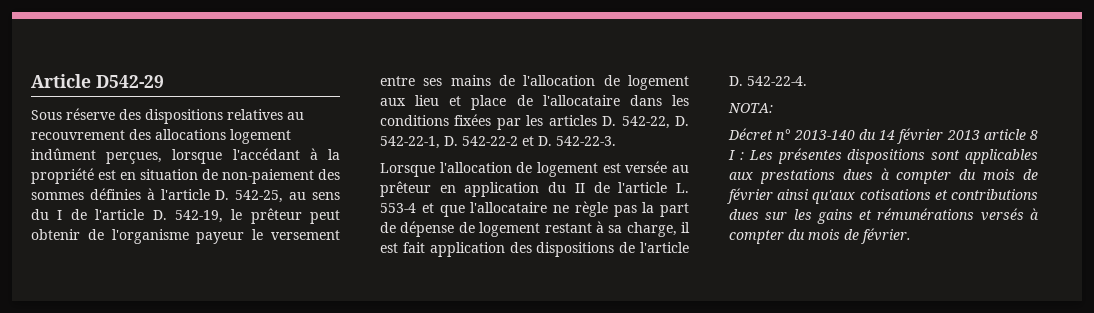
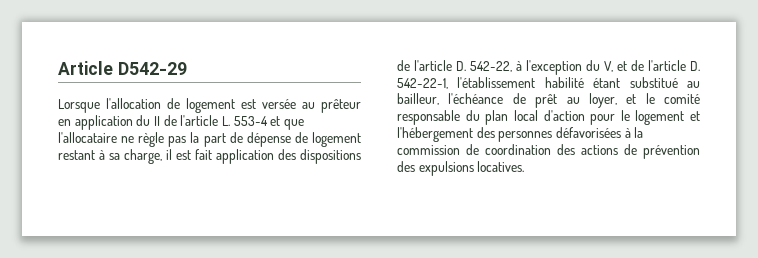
[31,108,304,124] [31,129,291,144] [31,148,340,164] [31,168,340,184] [31,188,340,203] [31,208,340,224] [31,229,340,244] [380,75,689,90] [380,95,689,110] [380,114,689,130] [380,136,616,149] // Sous réserve des dispositions relatives au recouvrement des allocations logement indûment perçues, lorsque l'accédant à la propriété est en situation de non-paiement des sommes définies à l'article D. 542-25, au sens du I de l'article D. 542-19, le prêteur peut obtenir de l'organisme payeur le versement entre ses mains de l'allocation de logement aux lieu et place de l'allocataire dans les conditions fixées par les articles D. 542-22, D. 542-22-1, D. 542-22-2 et D. 542-22-3. -> (187, 68) none
[747,76,807,86] [728,103,773,113] [728,128,1038,144] [728,148,1038,164] [729,168,1038,184] [727,188,1038,204] [729,208,1039,224] [729,228,911,244] 542-22-4. // NOTA: // Décret n° 2013-140 du 14 février 2013 article 8 I : Les présentes dispositions sont applicables aux prestations dues à compter du mois de février ainsi qu'aux cotisations et contributions dues sur les gains et rémunérations versés à compter du mois de février. -> [470,60,700,75] [397,77,700,89] [397,93,700,108] [397,110,700,125] [397,127,644,142] [397,144,700,159] [397,161,525,176] 542-22, à l'exception du V, et de l'article D. 542-22-1, l'établissement habilité étant substitué au bailleur, l'échéance de prêt au loyer, et le comité responsable du plan local d'action pour le logement et l'hébergement des personnes défavorisées à la commission de coordination des actions de prévention des expulsions locatives.

